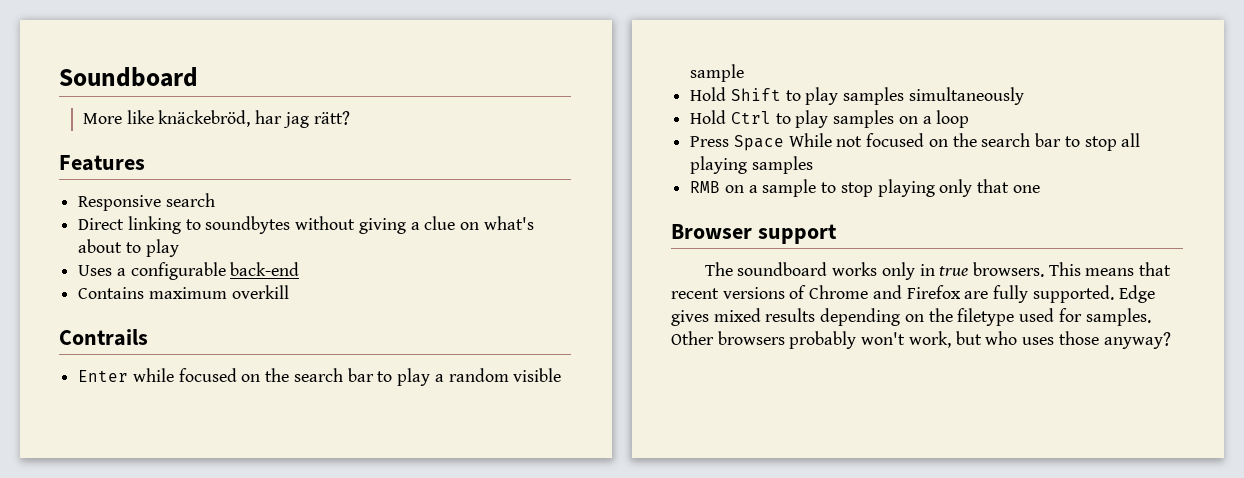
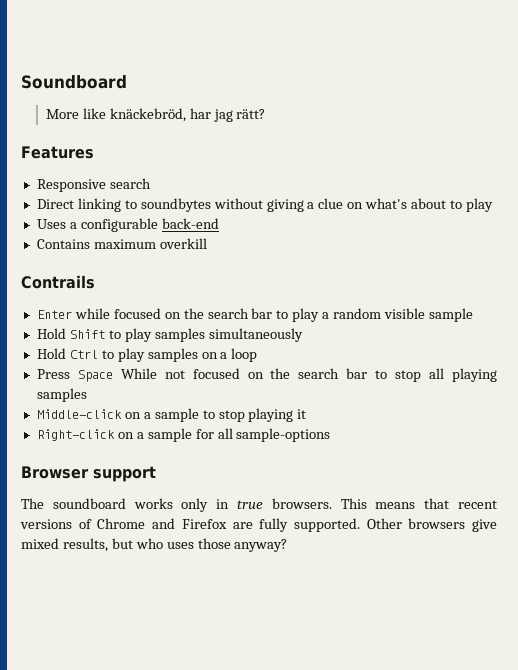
[690,181,721,193] RMB -> [36,409,122,419] Middle-click
[939,179,1040,197] only that one -> [297,409,307,419] [36,428,331,442] it // Right-click on a sample for all sample-options
[1118,285,1155,303] [671,308,1151,326] [671,331,951,349] Edge gives mixed results depending on the filetype used for samples. Other browsers probably won't work, -> [366,518,497,532] [21,538,108,552] Other browsers give mixed results,

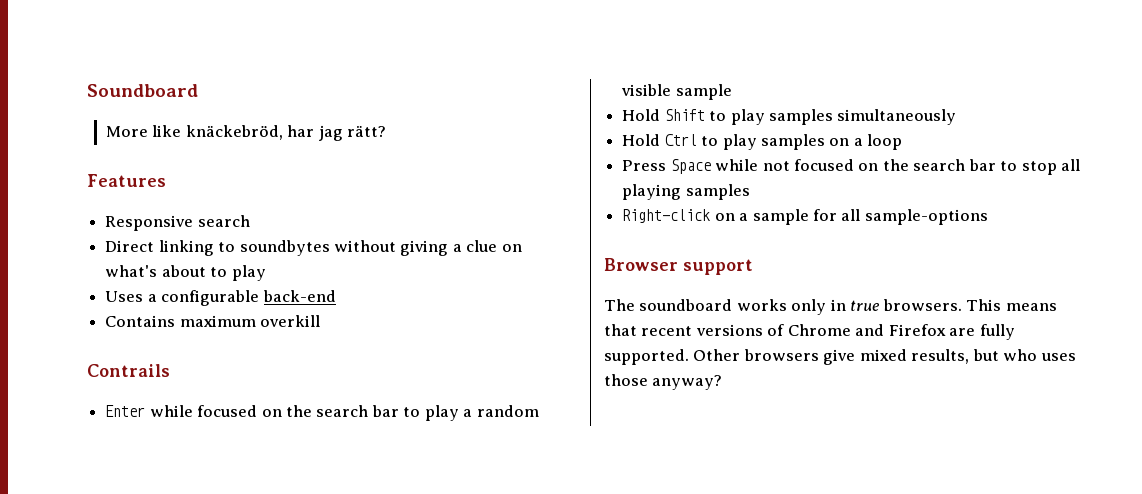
[120,368,157,379] While -> [715,159,759,171] while
[36,408,307,422] // Middle-click on a sample to stop playing it -> (750, 192) none

